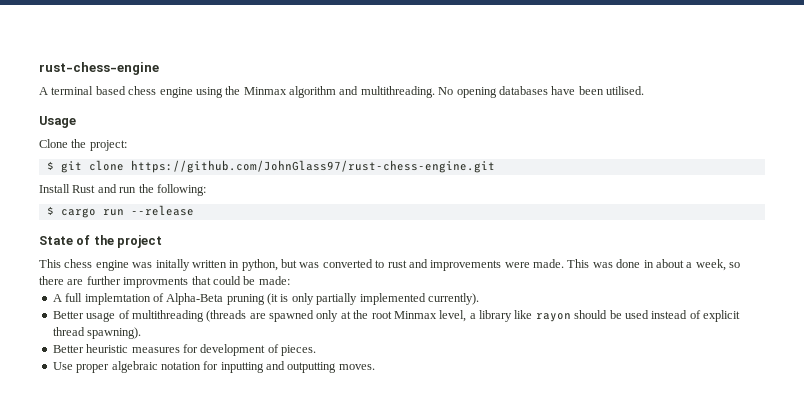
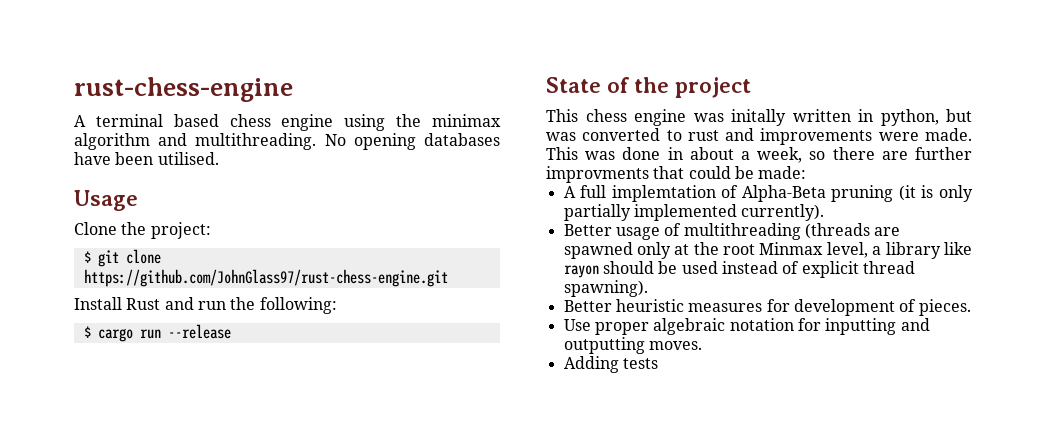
[243,87,287,95] Minmax -> [431,114,501,127] minimax
(375, 367) none -> [563,356,658,373] // Adding tests

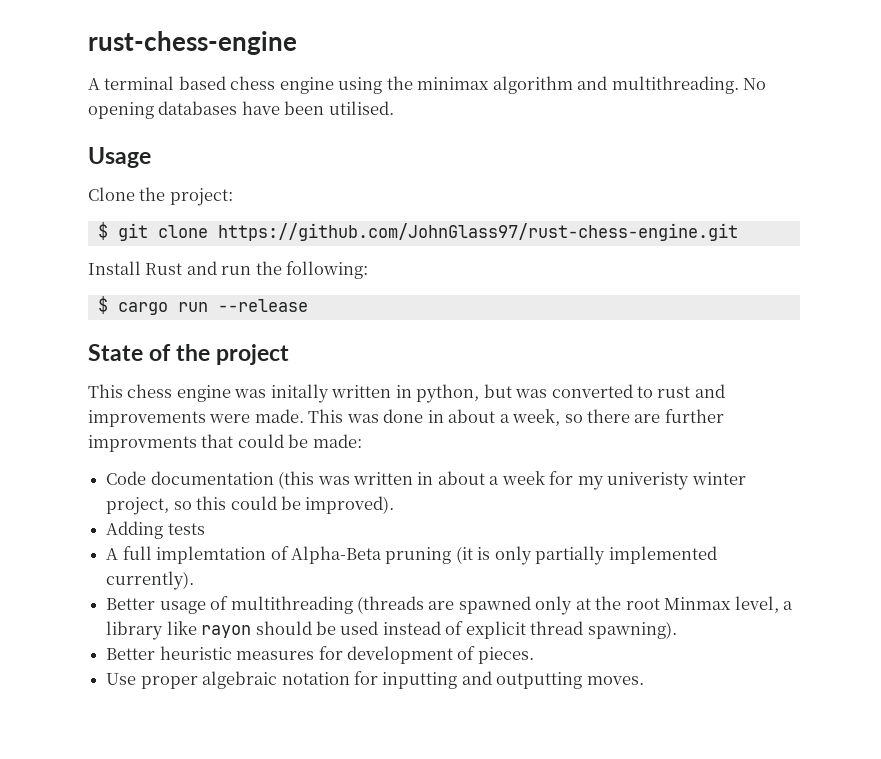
(807, 172) none -> [106,471,746,490] [106,496,395,515] [106,521,205,539] // Code documentation (this was written in about a week for my univeristy winter project, so this could be improved). // Adding tests
[563,356,658,373] // Adding tests -> (644, 680) none

